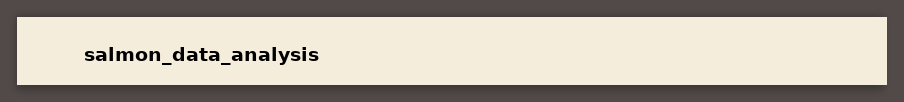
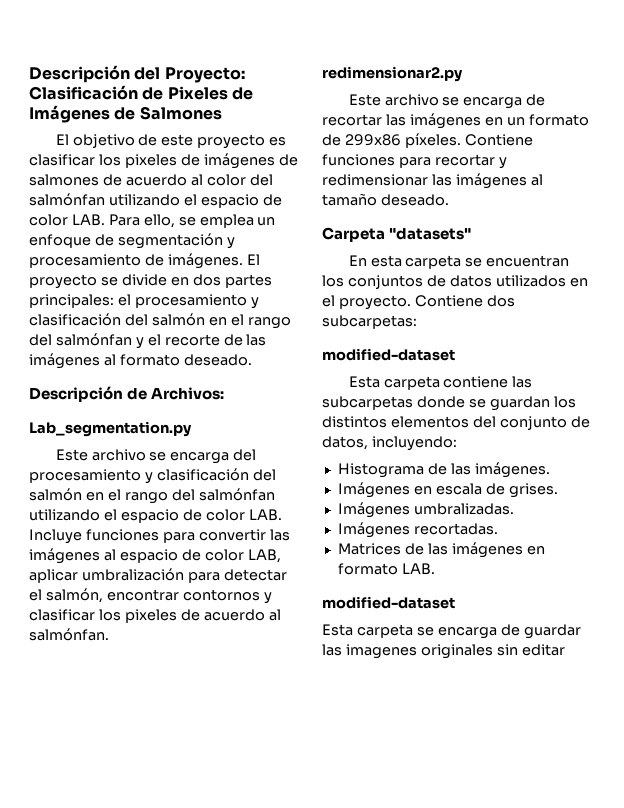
[84,47,319,65] salmon_data_analysis -> [29,65,245,83] [29,85,253,100] [29,105,222,123] [55,134,287,149] [29,153,298,169] [29,174,273,186] [29,193,282,208] [29,214,276,228] [29,233,235,249] [29,253,260,269] [29,274,272,289] [29,294,259,309] [29,313,291,329] [29,333,267,349] [29,353,252,369] [29,386,225,402] [29,421,192,437] [55,449,257,464] [29,468,276,484] [29,488,275,504] [29,509,282,523] [29,529,290,544] [29,548,281,564] [29,568,287,583] [29,588,272,604] [29,609,281,623] [29,628,109,641] [322,66,463,82] [348,94,546,109] [322,113,589,129] [322,133,533,148] [322,154,507,169] [322,173,543,189] [322,193,449,206] [322,227,472,242] [348,255,570,269] [322,275,588,289] [322,295,515,310] [322,315,417,329] [322,348,455,361] [348,376,533,390] [322,396,576,411] [322,416,590,430] [322,436,457,451] [337,462,550,478] [337,482,558,498] [337,502,514,518] [337,522,498,538] [337,542,545,558] [337,563,435,575] [322,596,455,609] [322,624,581,639] [322,644,565,659] Descripción del Proyecto: Clasificación de Pixeles de Imágenes de Salmones // El objetivo de este proyecto es clasificar los pixeles de imágenes de salmones de acuerdo al color del salmónfan utilizando el espacio de color LAB. Para ello, se emplea un enfoque de segmentación y procesamiento de imágenes. El proyecto se divide en dos partes principales: el procesamiento y clasificación del salmón en el rango del salmónfan y el recorte de las imágenes al formato deseado. // Descripción de Archivos: // Lab_segmentation.py // Este archivo se encarga del procesamiento y clasificación del salmón en el rango del salmónfan utilizando el espacio de color LAB. Incluye funciones para convertir las imágenes al espacio de color LAB, aplicar umbralización para detectar el salmón, encontrar contornos y clasificar los pixeles de acuerdo al salmónfan. // redimensionar2.py // Este archivo se encarga de recortar las imágenes en un formato de 299x86 píxeles. Contiene funciones para recortar y redimensionar las imágenes al tamaño deseado. // Carpeta "datasets" // En esta carpeta se encuentran los conjuntos de datos utilizados en el proyecto. Contiene dos subcarpetas: // modified-dataset // Esta carpeta contiene las subcarpetas donde se guardan los distintos elementos del conjunto de datos, incluyendo: // Histograma de las imágenes. // Imágenes en escala de grises. // Imágenes umbralizadas. // Imágenes recortadas. // Matrices de las imágenes en formato LAB. // modified-dataset // Esta carpeta se encarga de guardar las imagenes originales sin editar

